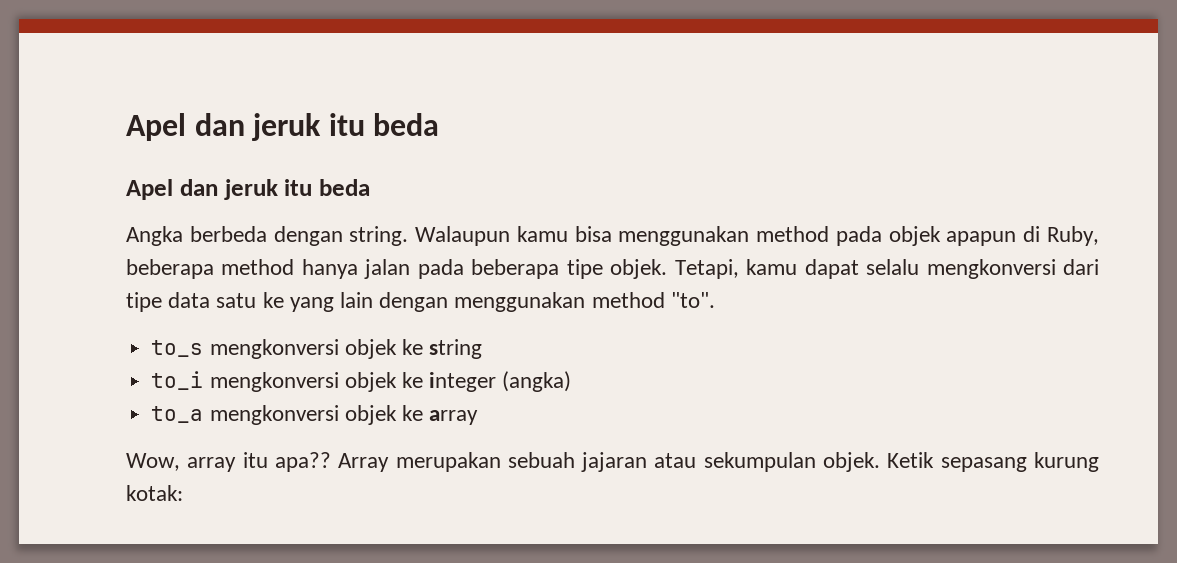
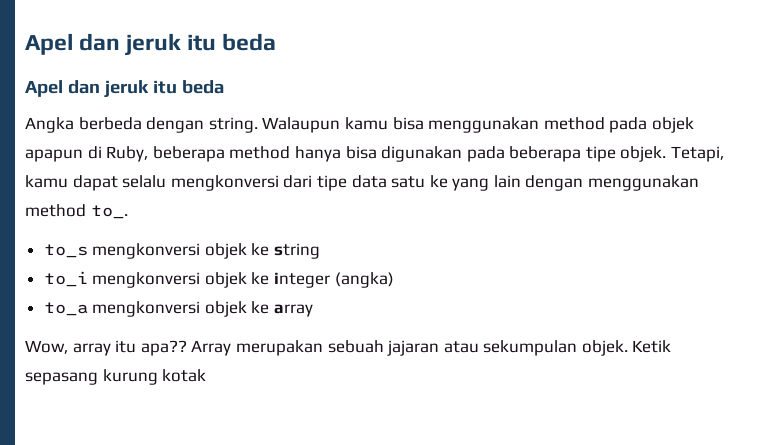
[364,259,411,279] jalan -> [345,146,463,162] bisa digunakan
[670,292,715,308] "to". -> [90,205,128,219] to_.
[126,485,183,501] kotak: -> [162,369,207,382] kotak

